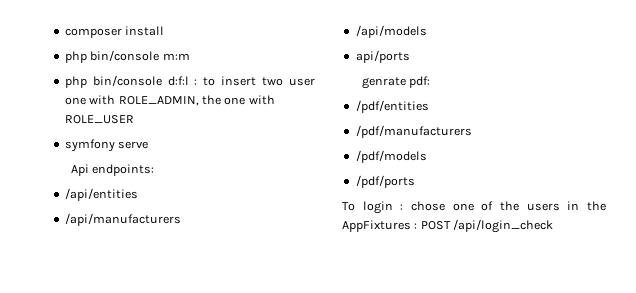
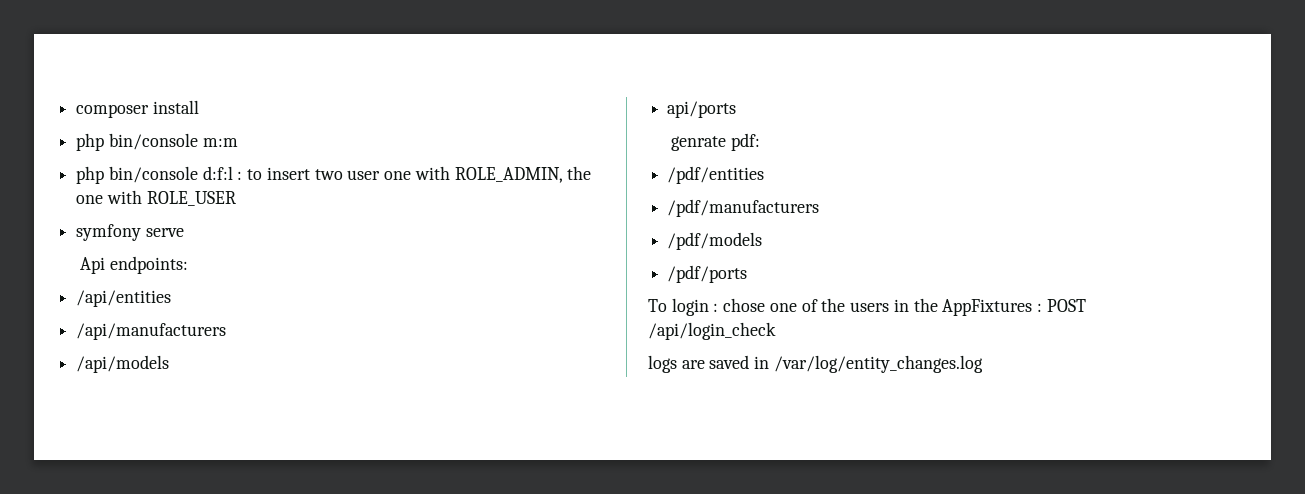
(554, 226) none -> [648,355,983,373] // logs are saved in /var/log/entity_changes.log

